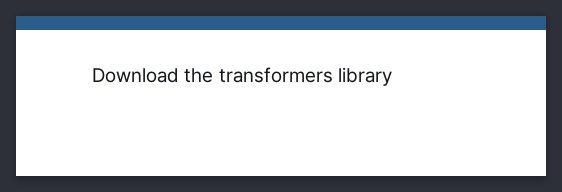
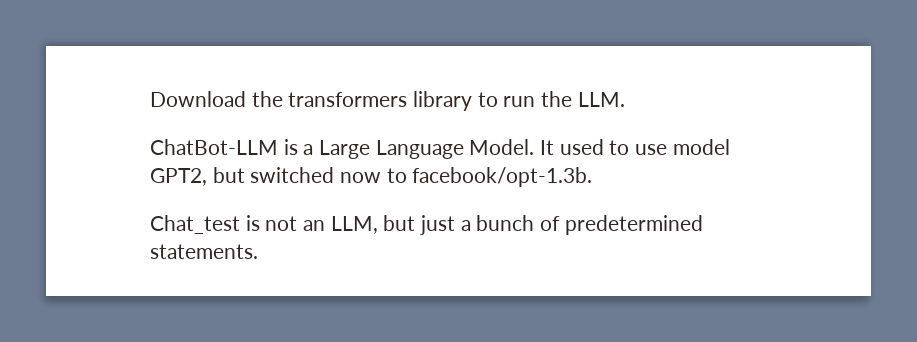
(392, 76) none -> [477,91,625,107] [150,139,730,159] [150,167,593,187] [150,215,703,235] [150,244,258,259] to run the LLM. // ChatBot-LLM is a Large Language Model. It used to use model GPT2, but switched now to facebook/opt-1.3b. // Chat_test is not an LLM, but just a bunch of predetermined statements.

